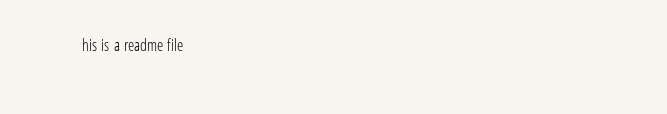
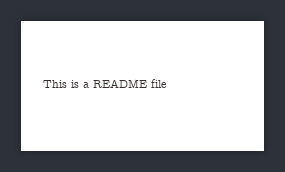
[82,38,97,51] his -> [43,80,67,88] This
[123,38,163,51] readme -> [93,79,147,88] README

